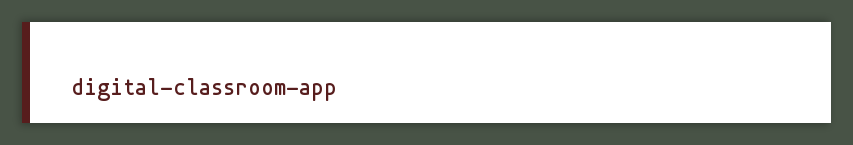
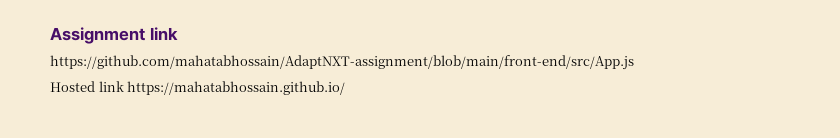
[71,78,337,101] digital-classroom-app -> [50,27,178,44] [50,55,634,70] [50,81,346,95] Assignment link // https://github.com/mahatabhossain/AdaptNXT-assignment/blob/main/front-end/src/App.js // Hosted link https://mahatabhossain.github.io/

